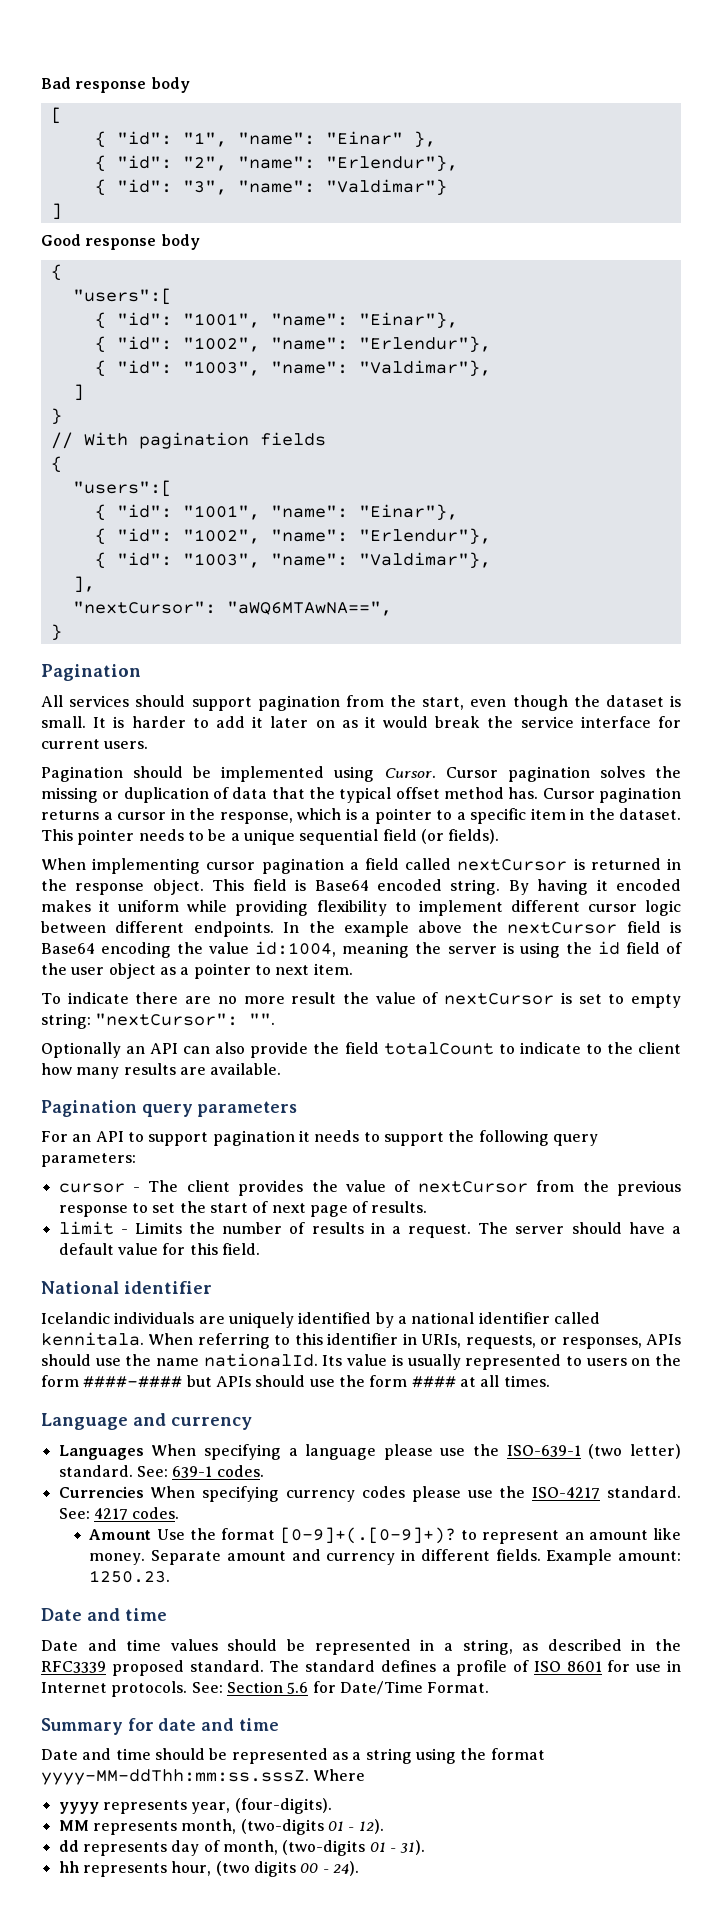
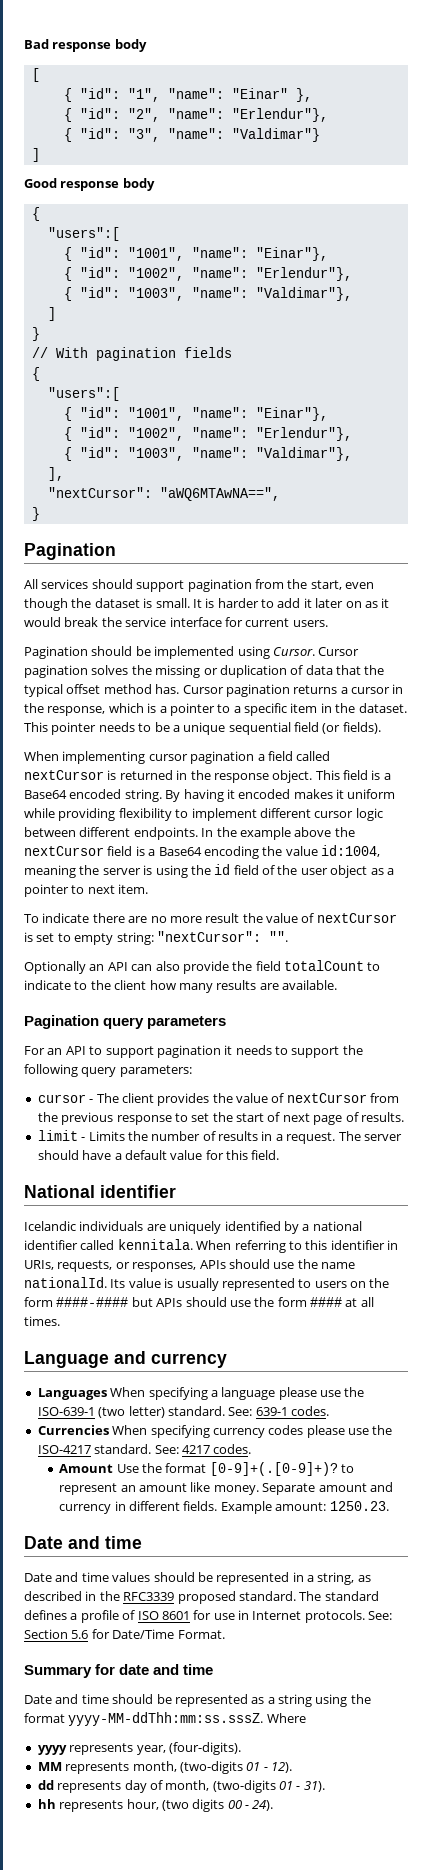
(307, 885) none -> [383,773,391,780] a
(682, 927) none -> [148,849,156,856] a

